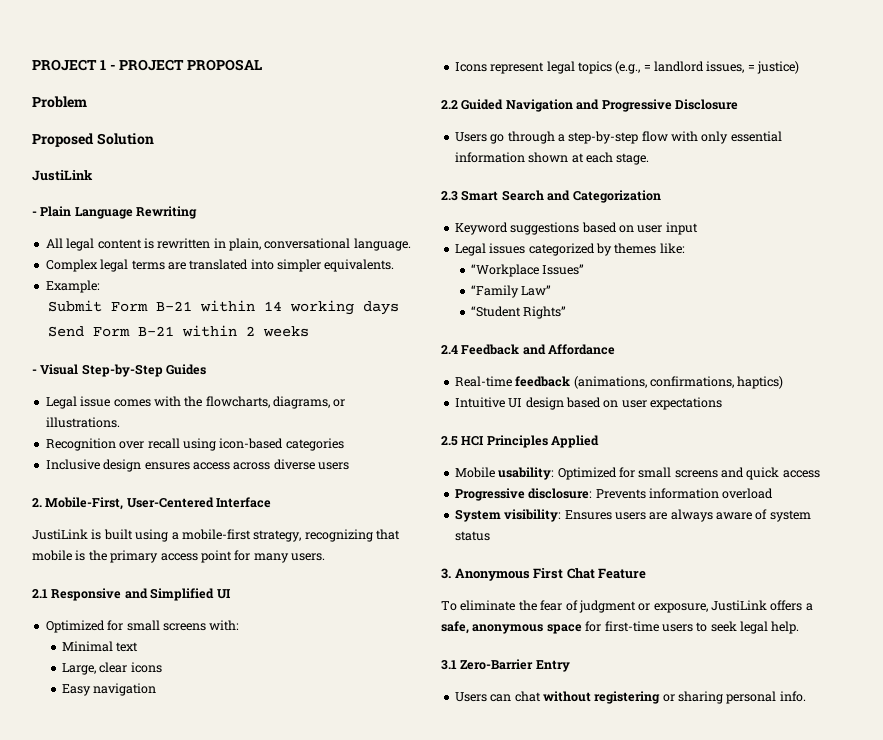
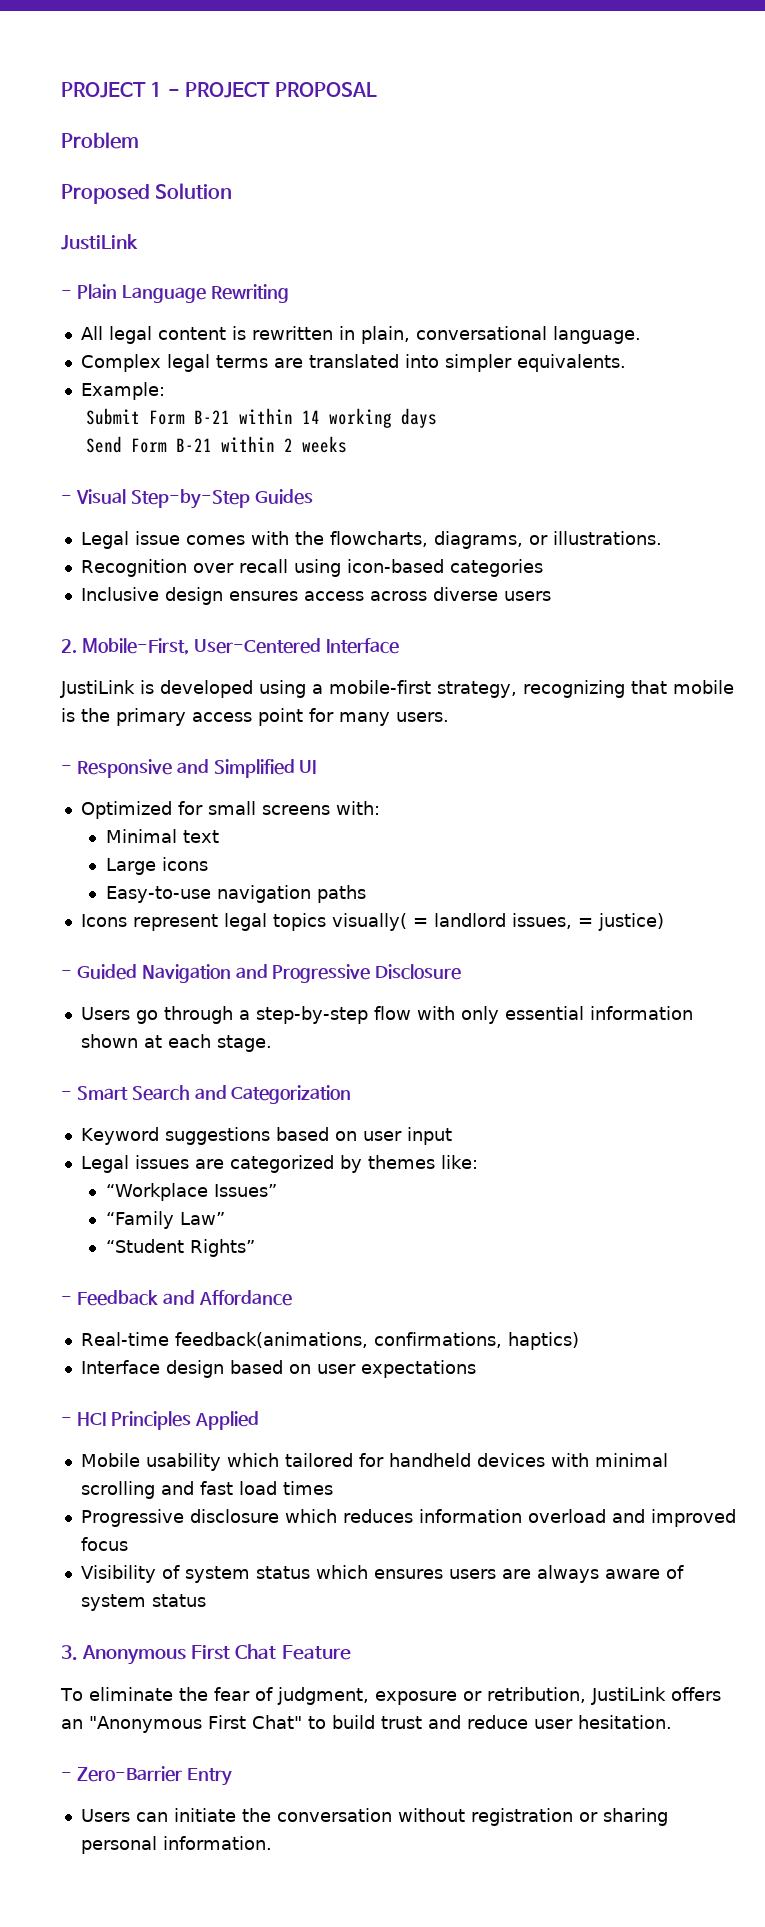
[103,529,133,540] built -> [160,680,253,698] developed
[32,589,48,598] 2.1 -> [61,765,72,773] -
[62,662,128,675] Large, clear -> [105,858,156,875] Large
[62,684,92,696] Easy -> [105,886,211,903] Easy-to-use
(157, 689) none -> [316,885,366,903] paths
[615,61,641,74] (e.g., -> [331,913,407,931] visually(
[441,100,458,109] 2.2 -> [61,970,72,978] -
[441,191,458,201] 2.3 -> [61,1091,72,1099] -
(526, 248) none -> [194,1159,224,1169] are
[441,345,458,354] 2.4 -> [61,1296,72,1304] -
[515,376,647,389] feedback (animations, -> [174,1332,368,1348] feedback(animations,
[454,397,523,408] Intuitive UI -> [80,1360,160,1374] Interface
[441,436,458,446] 2.5 -> [61,1417,72,1425] -
[498,467,820,480] [454,488,774,501] [454,509,612,522] usability: Optimized for small screens and quick access // Progressive disclosure: Prevents information overload // System visibility: Ensures -> [145,1453,668,1471] [80,1481,333,1499] [80,1509,736,1527] [80,1537,128,1551] [80,1565,443,1583] usability which tailored for handheld devices with minimal scrolling and fast load times // Progressive disclosure which reduces information overload and improved focus // Visibility of system status which ensures
[578,600,813,613] [441,621,800,634] [441,660,457,670] judgment or exposure, JustiLink offers a safe, anonymous space for first-time users to seek legal help. // 3.1 -> [276,1687,721,1705] [61,1715,672,1733] [61,1772,72,1780] judgment, exposure or retribution, JustiLink offers an "Anonymous First Chat" to build trust and reduce user hesitation. // -
[514,691,661,704] chat without registering -> [173,1808,573,1826] initiate the conversation without registration
[779,691,806,702] info. -> [162,1836,272,1850] information.

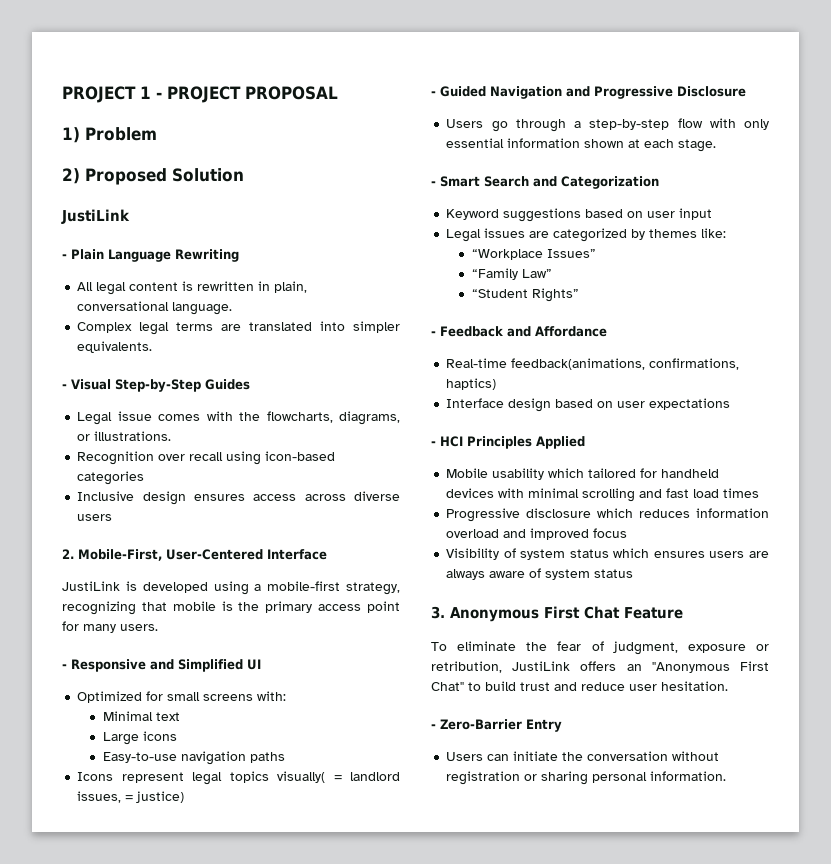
(377, 89) none -> [62,127,80,143] 1)
(139, 140) none -> [62,168,80,184] 2)
[80,382,165,400] [85,408,437,428] [85,436,347,453] // Example: // Submit Form B-21 within 14 working days // Send Form B-21 within 2 weeks -> (153, 347) none

